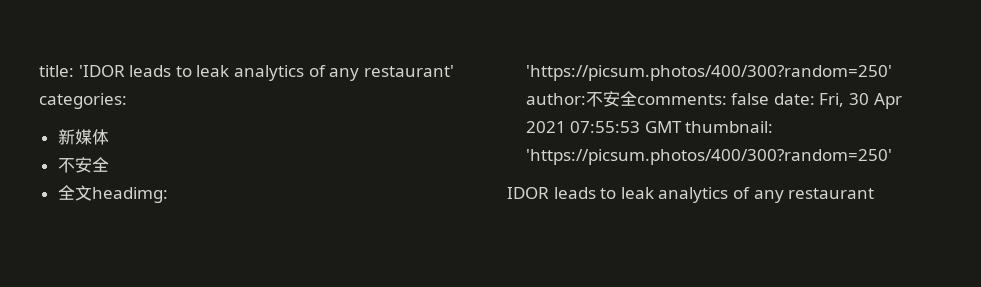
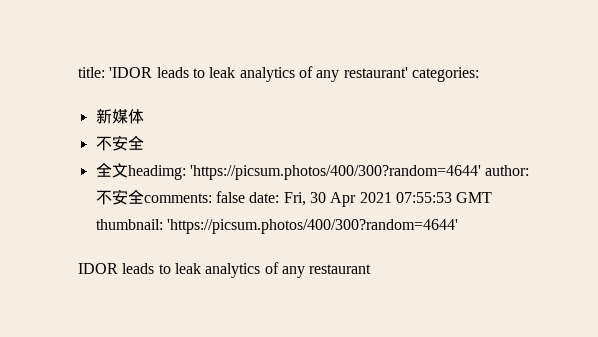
[525,65,892,81] 'https://picsum.photos/400/300?random=250' -> [189,165,481,180] 'https://picsum.photos/400/300?random=4644'
[525,149,892,165] 'https://picsum.photos/400/300?random=250' -> [166,219,458,234] 'https://picsum.photos/400/300?random=4644'

